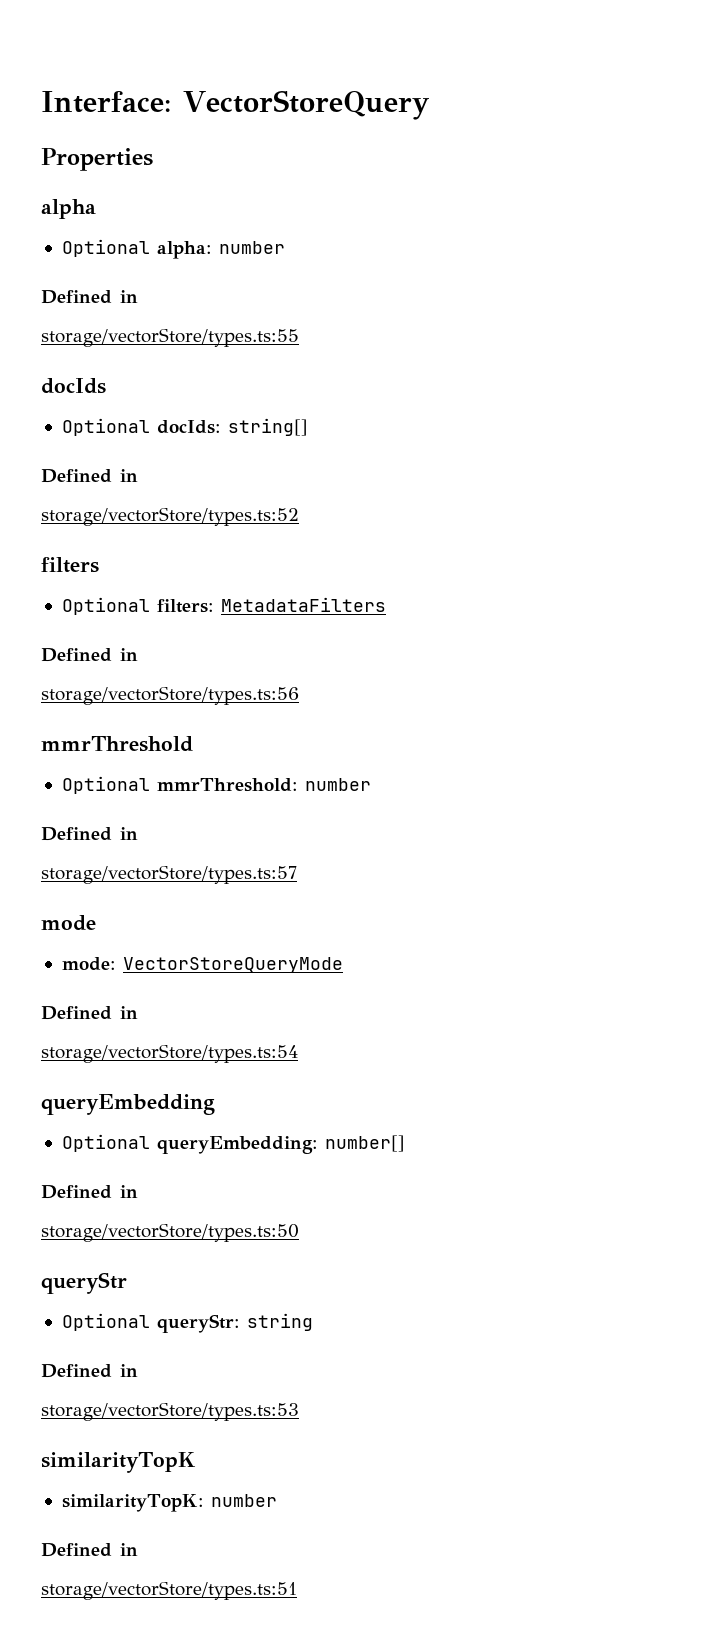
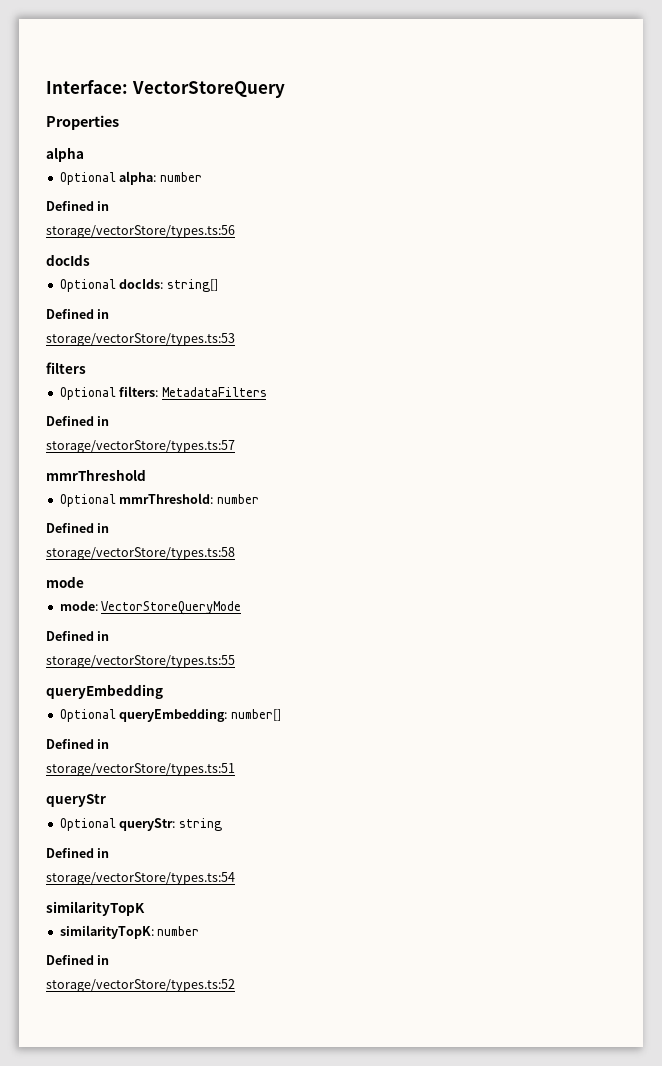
[41,328,299,347] storage/vectorStore/types.ts:55 -> [46,225,235,238] storage/vectorStore/types.ts:56
[41,507,299,526] storage/vectorStore/types.ts:52 -> [46,333,235,346] storage/vectorStore/types.ts:53
[41,686,299,705] storage/vectorStore/types.ts:56 -> [46,440,235,453] storage/vectorStore/types.ts:57
[41,865,297,884] storage/vectorStore/types.ts:57 -> [46,547,235,560] storage/vectorStore/types.ts:58
[41,1044,298,1063] storage/vectorStore/types.ts:54 -> [46,655,235,668] storage/vectorStore/types.ts:55
[41,1223,299,1242] storage/vectorStore/types.ts:50 -> [46,763,235,776] storage/vectorStore/types.ts:51
[41,1402,299,1421] storage/vectorStore/types.ts:53 -> [46,872,235,885] storage/vectorStore/types.ts:54
[41,1581,297,1600] storage/vectorStore/types.ts:51 -> [46,979,235,992] storage/vectorStore/types.ts:52

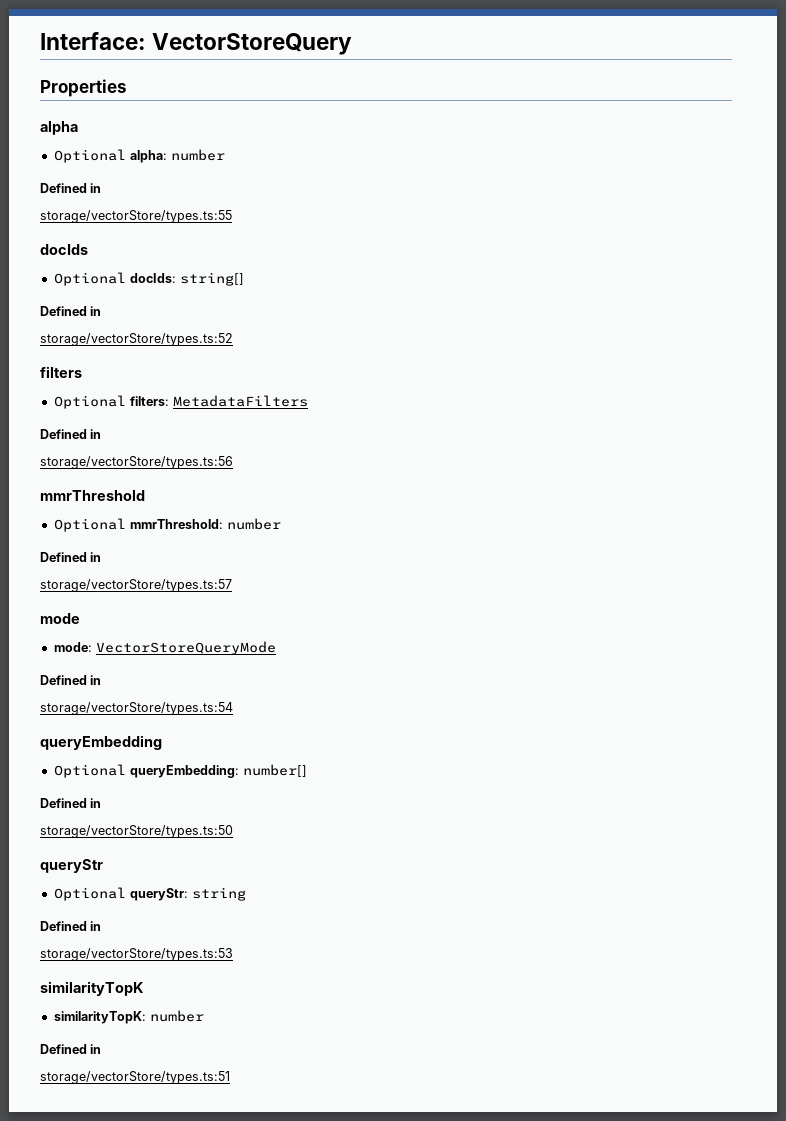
[46,225,235,238] storage/vectorStore/types.ts:56 -> [40,210,232,223] storage/vectorStore/types.ts:55
[46,333,235,346] storage/vectorStore/types.ts:53 -> [40,333,233,346] storage/vectorStore/types.ts:52
[46,440,235,453] storage/vectorStore/types.ts:57 -> [40,456,233,469] storage/vectorStore/types.ts:56
[46,547,235,560] storage/vectorStore/types.ts:58 -> [40,579,232,592] storage/vectorStore/types.ts:57
[46,655,235,668] storage/vectorStore/types.ts:55 -> [40,702,233,715] storage/vectorStore/types.ts:54
[46,763,235,776] storage/vectorStore/types.ts:51 -> [40,825,233,838] storage/vectorStore/types.ts:50
[46,872,235,885] storage/vectorStore/types.ts:54 -> [40,948,233,961] storage/vectorStore/types.ts:53
[46,979,235,992] storage/vectorStore/types.ts:52 -> [40,1071,230,1084] storage/vectorStore/types.ts:51

